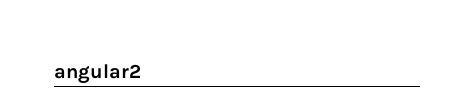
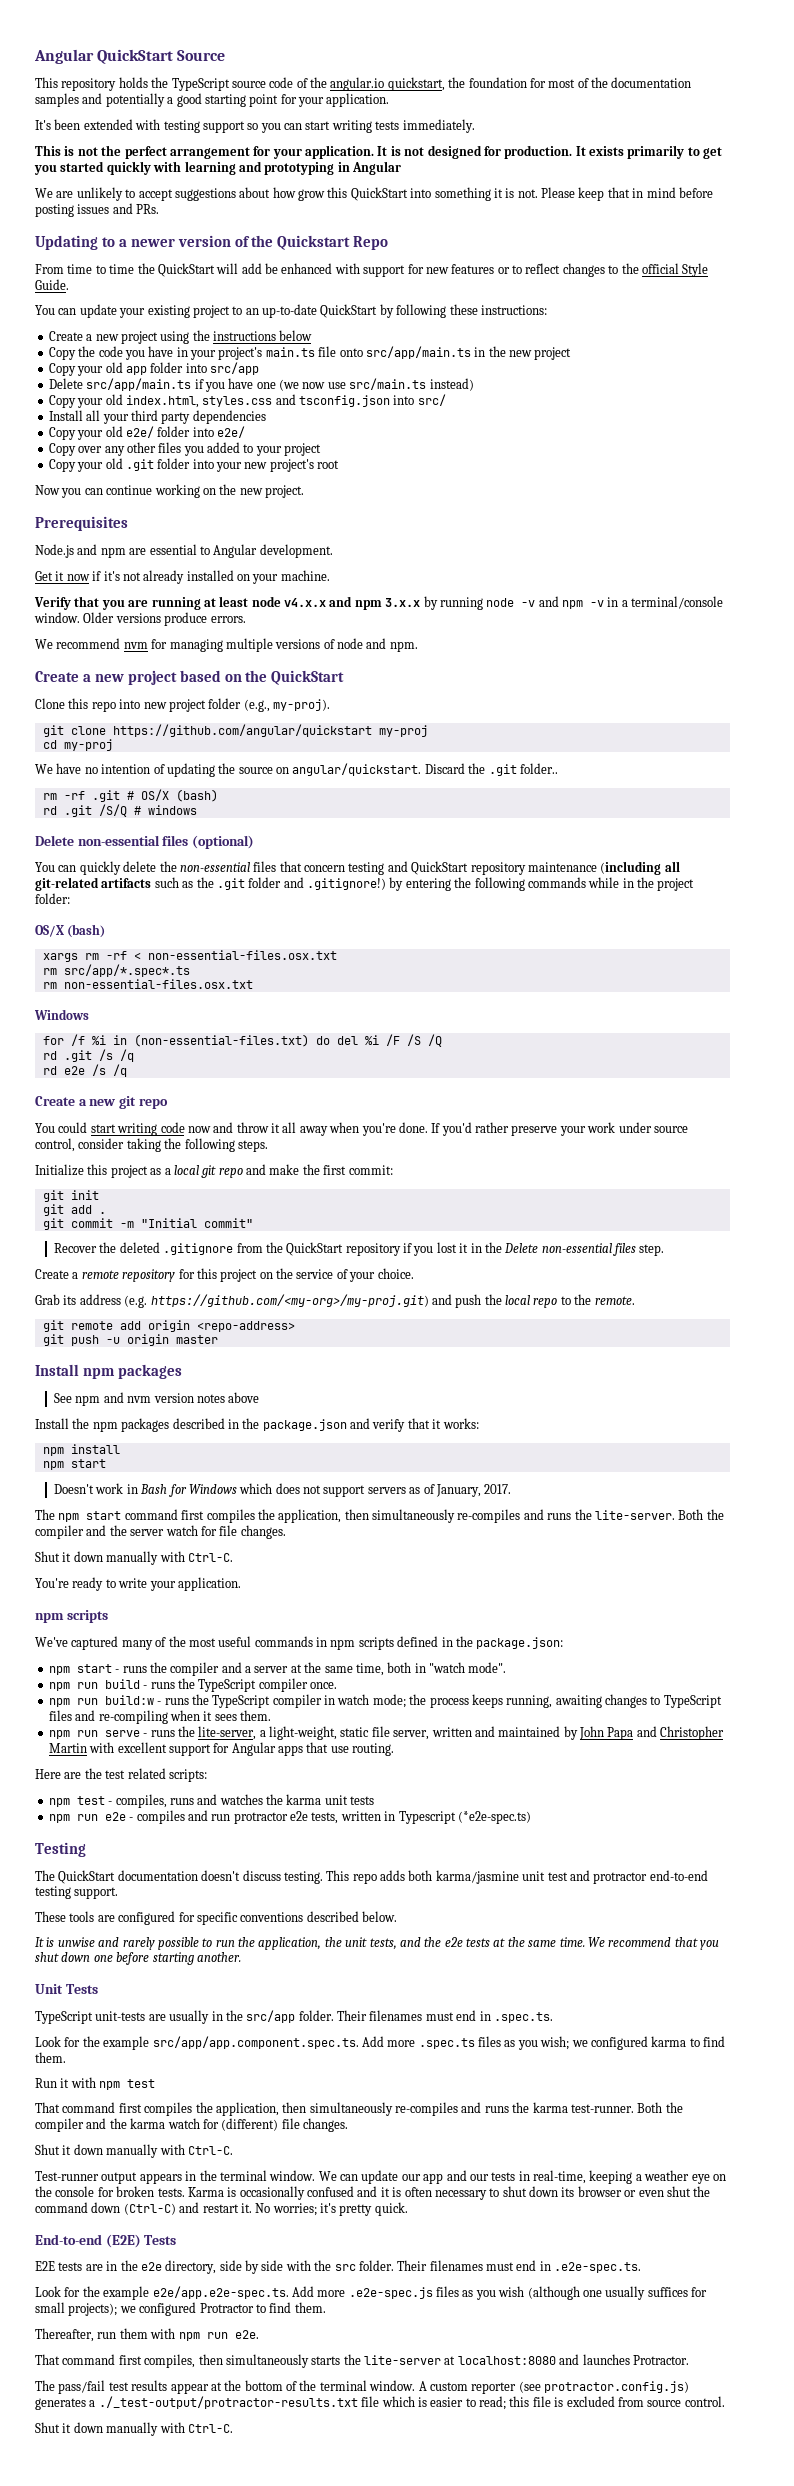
[54,64,141,84] angular2 -> [34,49,226,64] [35,77,692,91] [35,93,390,107] [35,119,475,133] [35,145,723,159] [34,161,401,175] [35,187,713,201] [35,203,160,217] [35,235,389,250] [35,263,709,277] [35,279,69,290] [35,304,547,318] [48,330,313,344] [48,346,572,360] [48,362,259,376] [48,378,474,392] [48,394,446,408] [48,410,266,424] [48,426,245,440] [48,442,322,456] [48,458,340,472] [35,484,304,498] [35,516,128,531] [35,544,333,558] [35,570,330,584] [34,596,724,610] [34,612,246,626] [35,638,418,652] [35,670,345,685] [35,698,330,712] [42,724,428,737] [42,739,113,751] [35,763,558,777] [42,789,218,802] [42,804,197,817] [35,835,254,849] [35,861,680,875] [35,877,695,891] [35,893,70,904] [35,924,106,938] [42,950,337,962] [42,964,190,977] [42,979,253,989] [34,1009,89,1020] [42,1034,442,1047] [42,1049,134,1062] [42,1064,127,1077] [35,1096,168,1109] [35,1122,688,1136] [35,1138,268,1152] [35,1164,393,1178] [42,1190,99,1202] [42,1204,106,1216] [42,1218,253,1230] [54,1242,665,1256] [35,1268,414,1282] [35,1294,635,1308] [42,1320,295,1332] [42,1334,218,1346] [35,1364,182,1379] [54,1392,260,1406] [35,1418,479,1432] [42,1444,120,1456] [42,1459,106,1470] [54,1483,512,1497] [35,1509,724,1523] [35,1525,286,1539] [35,1551,233,1565] [35,1577,241,1591] [35,1610,108,1623] [35,1636,564,1650] [48,1662,507,1676] [48,1678,337,1692] [48,1694,722,1708] [48,1710,271,1724] [48,1726,725,1740] [48,1742,395,1756] [35,1768,207,1782] [48,1794,375,1808] [48,1810,531,1824] [35,1842,86,1857] [35,1870,708,1884] [35,1886,119,1899] [35,1911,397,1925] [35,1937,719,1950] [35,1952,241,1965] [35,1984,98,1994] [35,2010,553,2024] [35,2036,725,2050] [35,2052,66,2063] [35,2077,156,2090] [35,2102,683,2116] [35,2118,348,2132] [35,2144,233,2158] [35,2170,726,2184] [35,2186,711,2200] [35,2202,408,2216] [35,2234,177,2248] [35,2260,642,2274] [35,2286,707,2300] [35,2302,326,2316] [35,2328,259,2342] [35,2354,689,2368] [35,2380,689,2394] [35,2396,725,2410] [35,2422,233,2436] Angular QuickStart Source // This repository holds the TypeScript source code of the angular.io quickstart, the foundation for most of the documentation samples and potentially a good starting point for your application. // It's been extended with testing support so you can start writing tests immediately. // This is not the perfect arrangement for your application. It is not designed for production. It exists primarily to get you started quickly with learning and prototyping in Angular // We are unlikely to accept suggestions about how grow this QuickStart into something it is not. Please keep that in mind before posting issues and PRs. // Updating to a newer version of the Quickstart Repo // From time to time the QuickStart will add be enhanced with support for new features or to reflect changes to the official Style Guide. // You can update your existing project to an up-to-date QuickStart by following these instructions: // Create a new project using the instructions below // Copy the code you have in your project's main.ts file onto src/app/main.ts in the new project // Copy your old app folder into src/app // Delete src/app/main.ts if you have one (we now use src/main.ts instead) // Copy your old index.html, styles.css and tsconfig.json into src/ // Install all your third party dependencies // Copy your old e2e/ folder into e2e/ // Copy over any other files you added to your project // Copy your old .git folder into your new project's root // Now you can continue working on the new project. // Prerequisites // Node.js and npm are essential to Angular development. // Get it now if it's not already installed on your machine. // Verify that you are running at least node v4.x.x and npm 3.x.x by running node -v and npm -v in a terminal/console window. Older versions produce errors. // We recommend nvm for managing multiple versions of node and npm. // Create a new project based on the QuickStart // Clone this repo into new project folder (e.g., my-proj). // git clone https://github.com/angular/quickstart my-proj // cd my-proj // We have no intention of updating the source on angular/quickstart. Discard the .git folder.. // rm -rf .git # OS/X (bash) // rd .git /S/Q # windows // Delete non-essential files (optional) // You can quickly delete the non-essential files that concern testing and QuickStart repository maintenance (including all git-related artifacts such as the .git folder and .gitignore!) by entering the following commands while in the project folder: // OS/X (bash) // xargs rm -rf < non-essential-files.osx.txt // rm src/app/*.spec*.ts // rm non-essential-files.osx.txt // Windows // for /f %i in (non-essential-files.txt) do del %i /F /S /Q // rd .git /s /q // rd e2e /s /q // Create a new git repo // You could start writing code now and throw it all away when you're done. If you'd rather preserve your work under source control, consider taking the following steps. // Initialize this project as a local git repo and make the first commit: // git init // git add . // git commit -m "Initial commit" // Recover the deleted .gitignore from the QuickStart repository if you lost it in the Delete non-essential files step. // Create a remote repository for this project on the service of your choice. // Grab its address (e.g. https://github.com/<my-org>/my-proj.git) and push the local repo to the remote. // git remote add origin <repo-address> // git push -u origin master // Install npm packages // See npm and nvm version notes above // Install the npm packages described in the package.json and verify that it works: // npm install // npm start // Doesn't work in Bash for Windows which does not support servers as of January, 2017. // The npm start command first compiles the application, then simultaneously re-compiles and runs the lite-server. Both the compiler and the server watch for file changes. // Shut it down manually with Ctrl-C. // You're ready to write your application. // npm scripts // We've captured many of the most useful commands in npm scripts defined in the package.json: // npm start - runs the compiler and a server at the same time, both in "watch mode". // npm run build - runs the TypeScript compiler once. // npm run build:w - runs the TypeScript compiler in watch mode; the process keeps running, awaiting changes to TypeScript files and re-compiling when it sees them. // npm run serve - runs the lite-server, a light-weight, static file server, written and maintained by John Papa and Christopher Martin with excellent support for Angular apps that use routing. // Here are the test related scripts: // npm test - compiles, runs and watches the karma unit tests // npm run e2e - compiles and run protractor e2e tests, written in Typescript (*e2e-spec.ts) // Testing // The QuickStart documentation doesn't discuss testing. This repo adds both karma/jasmine unit test and protractor end-to-end testing support. // These tools are configured for specific conventions described below. // It is unwise and rarely possible to run the application, the unit tests, and the e2e tests at the same time. We recommend that you shut down one before starting another. // Unit Tests // TypeScript unit-tests are usually in the src/app folder. Their filenames must end in .spec.ts. // Look for the example src/app/app.component.spec.ts. Add more .spec.ts files as you wish; we configured karma to find them. // Run it with npm test // That command first compiles the application, then simultaneously re-compiles and runs the karma test-runner. Both the compiler and the karma watch for (different) file changes. // Shut it down manually with Ctrl-C. // Test-runner output appears in the terminal window. We can update our app and our tests in real-time, keeping a weather eye on the console for broken tests. Karma is occasionally confused and it is often necessary to shut down its browser or even shut the command down (Ctrl-C) and restart it. No worries; it's pretty quick. // End-to-end (E2E) Tests // E2E tests are in the e2e directory, side by side with the src folder. Their filenames must end in .e2e-spec.ts. // Look for the example e2e/app.e2e-spec.ts. Add more .e2e-spec.js files as you wish (although one usually suffices for small projects); we configured Protractor to find them. // Thereafter, run them with npm run e2e. // That command first compiles, then simultaneously starts the lite-server at localhost:8080 and launches Protractor. // The pass/fail test results appear at the bottom of the terminal window. A custom reporter (see protractor.config.js) generates a ./_test-output/protractor-results.txt file which is easier to read; this file is excluded from source control. // Shut it down manually with Ctrl-C.

